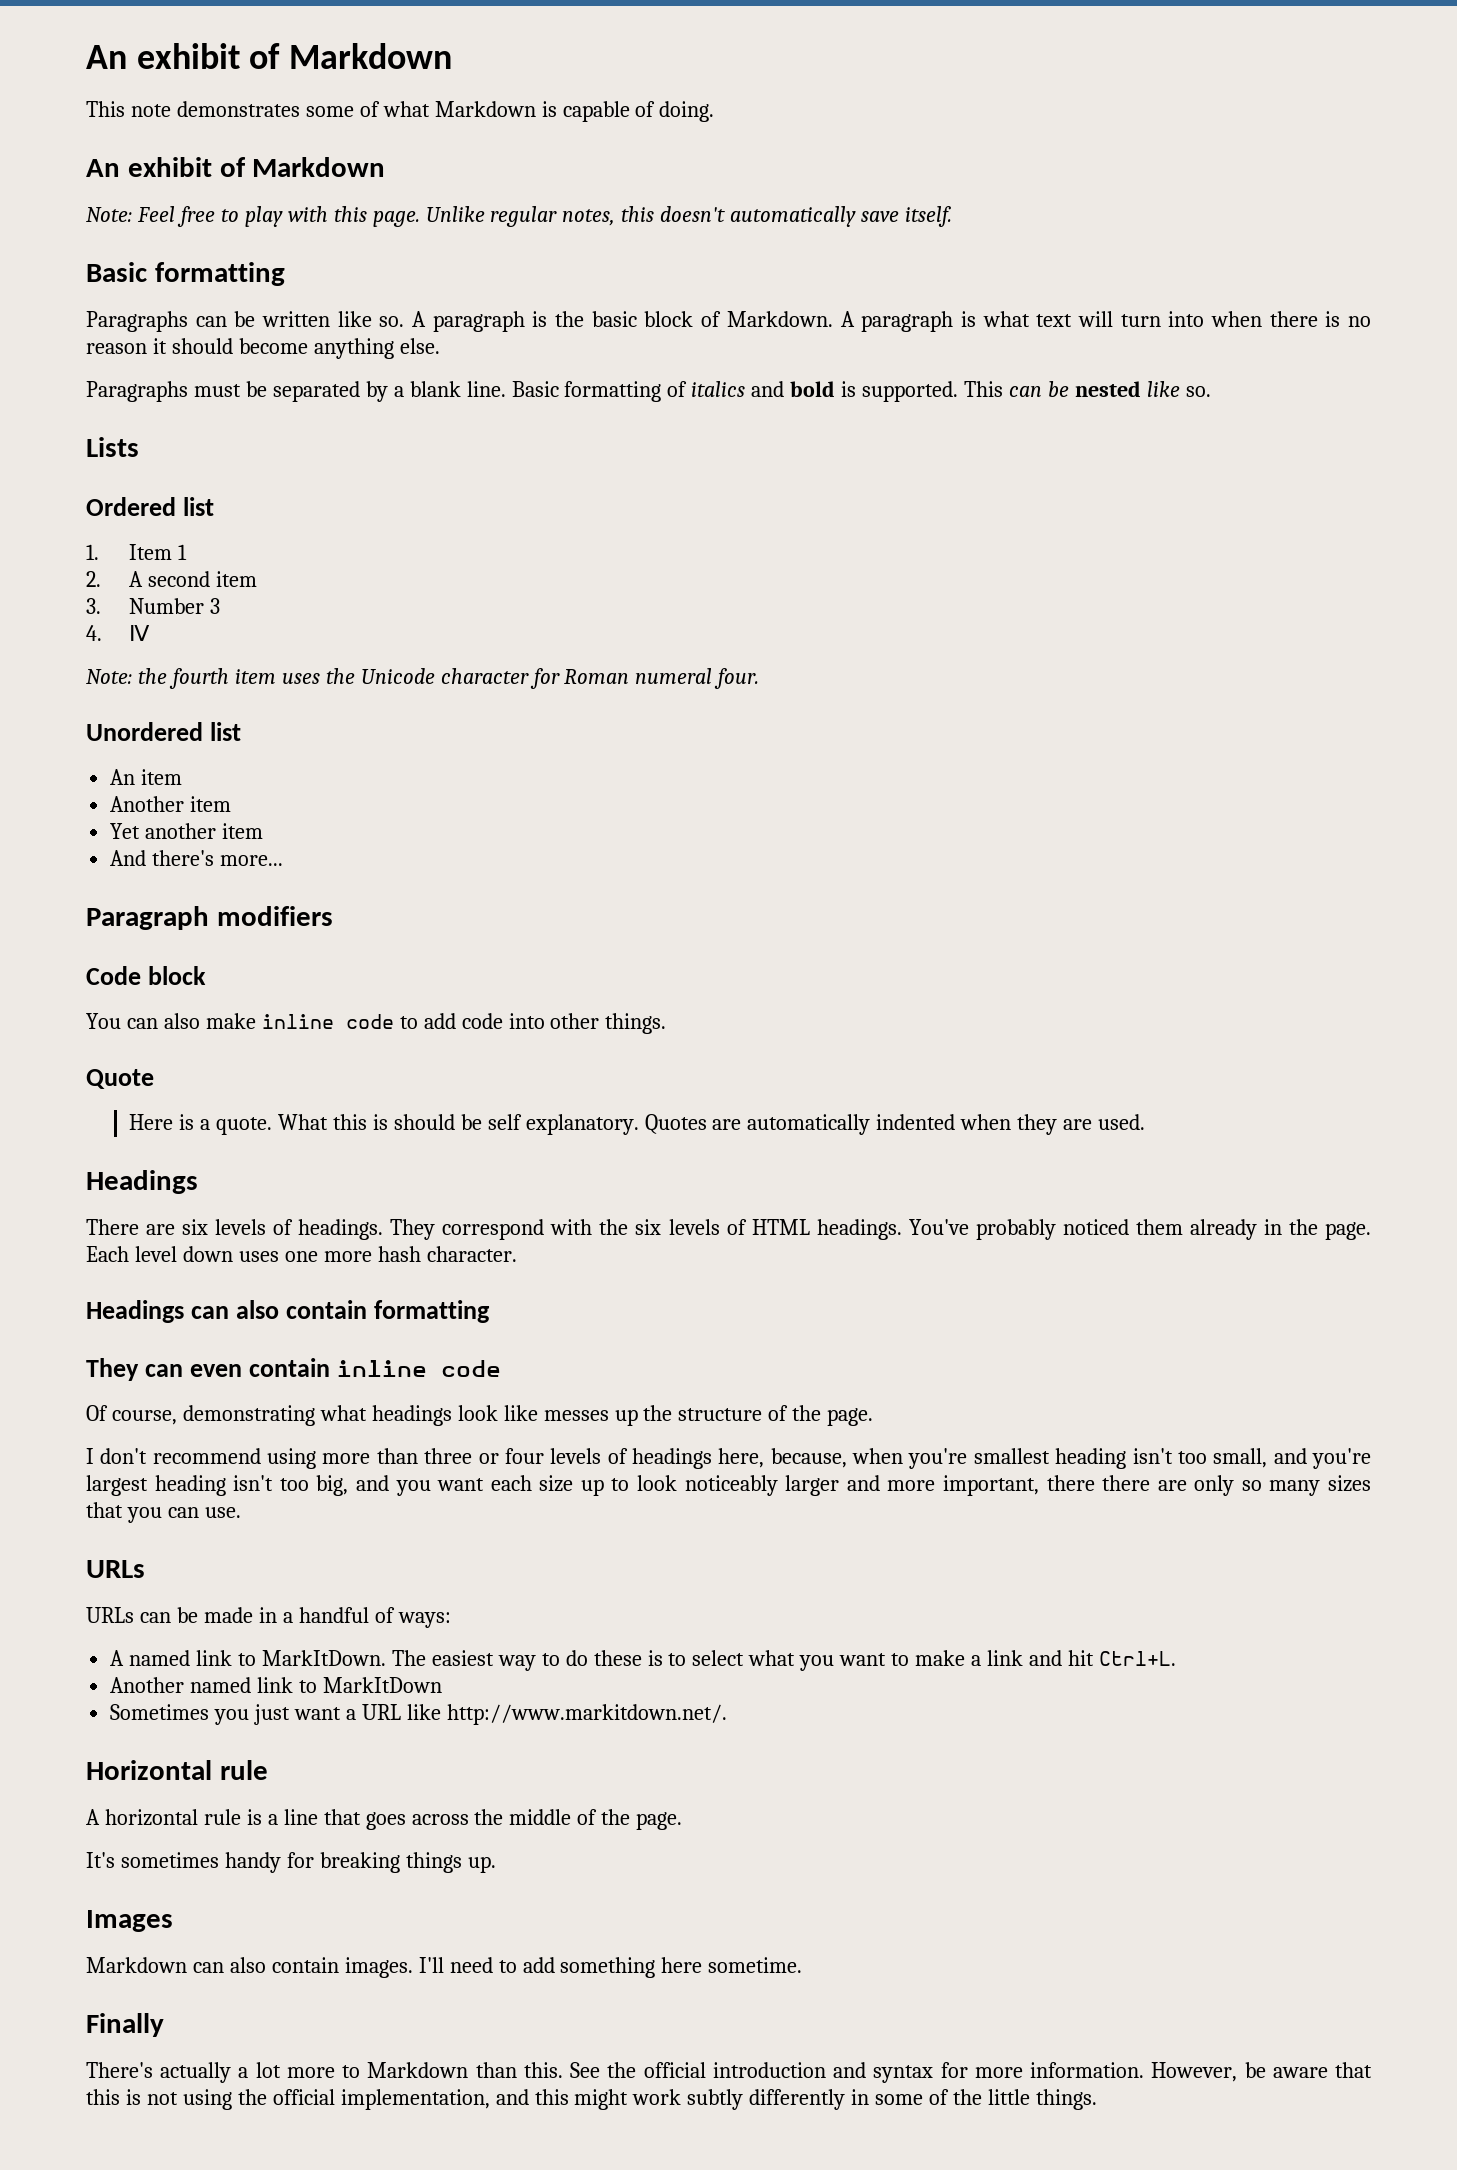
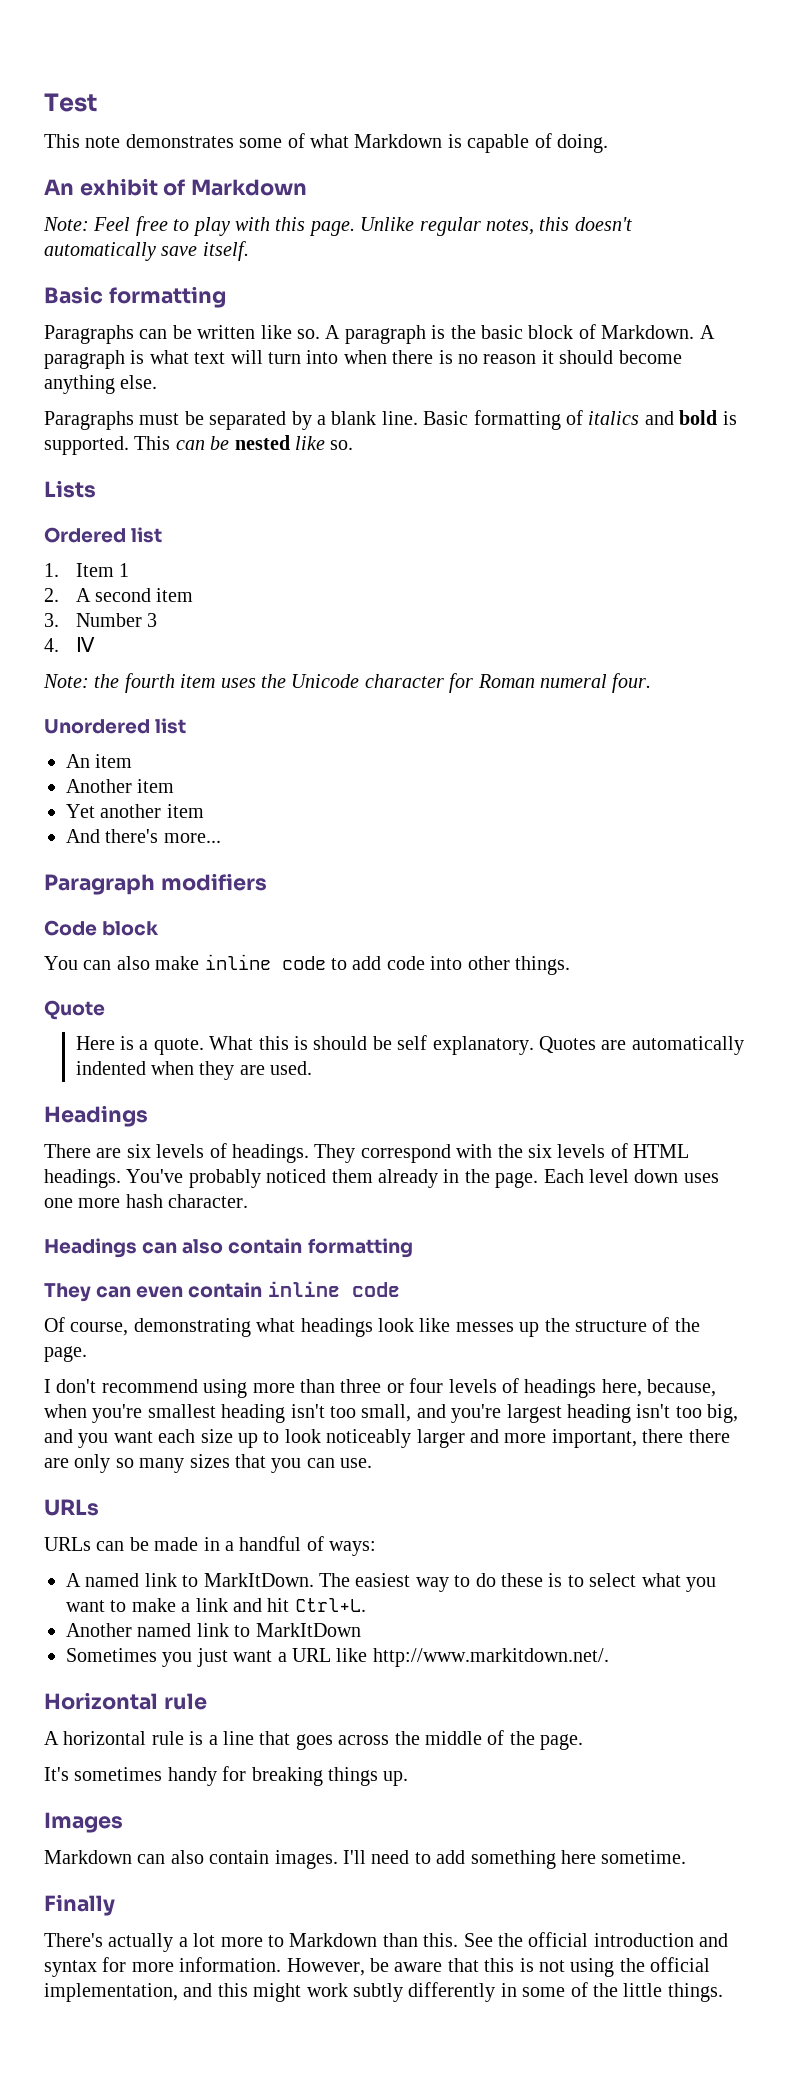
[86,43,453,69] An exhibit of Markdown -> [44,93,97,112] Test

